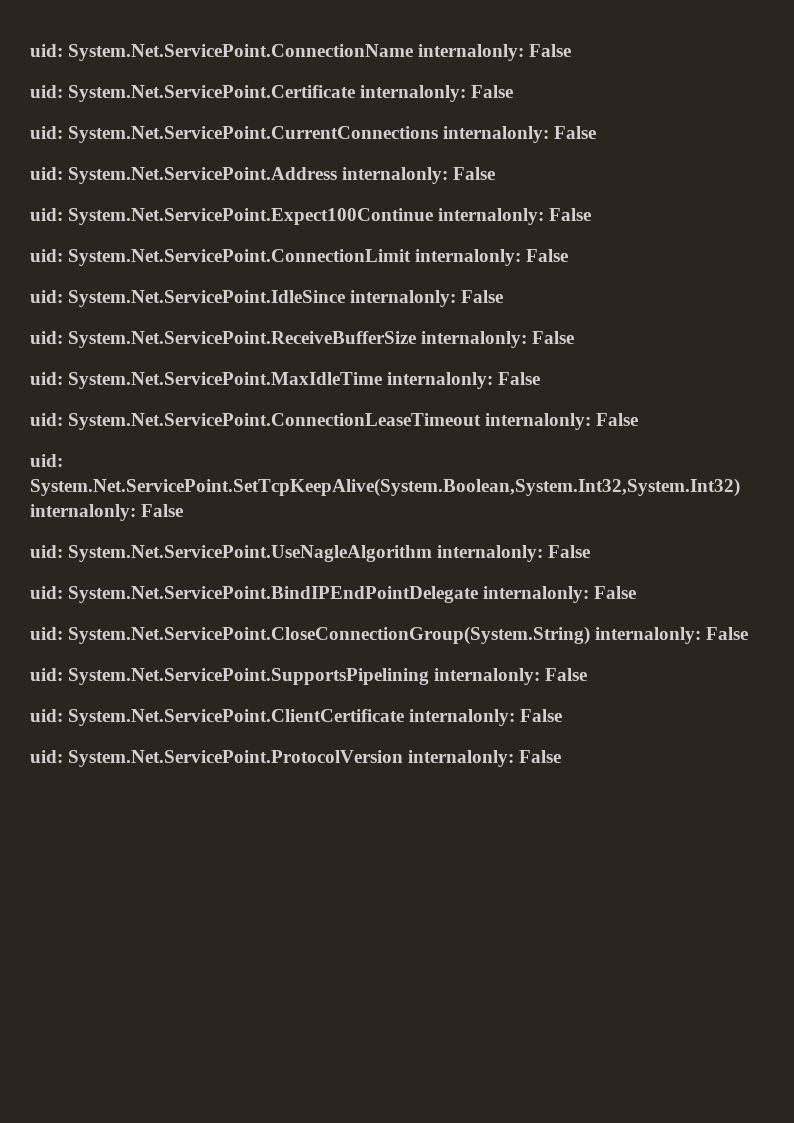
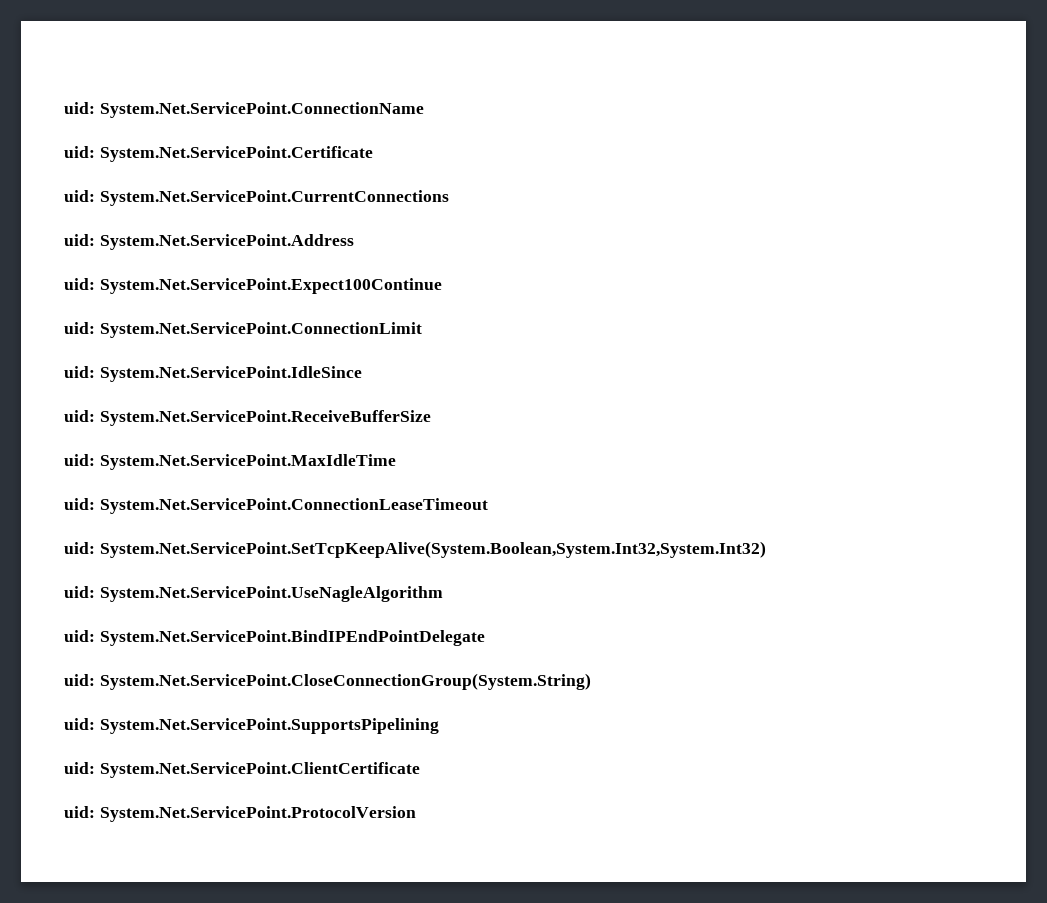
[418,44,572,61] internalonly: False -> (424, 110) none
[360,85,514,102] internalonly: False -> (373, 154) none
[443,126,597,143] internalonly: False -> (449, 198) none
[342,167,496,184] internalonly: False -> (354, 242) none
[438,208,592,225] internalonly: False -> (442, 286) none
[415,249,569,266] internalonly: False -> (422, 330) none
[350,290,504,307] internalonly: False -> (362, 374) none
[421,331,575,348] internalonly: False -> (431, 418) none
[387,372,541,389] internalonly: False -> (396, 462) none
[485,413,639,430] internalonly: False -> (488, 506) none
[30,504,184,521] internalonly: False -> (766, 549) none
[437,545,591,562] internalonly: False -> (443, 594) none
[483,586,637,603] internalonly: False -> (485, 638) none
[595,627,749,644] internalonly: False -> (591, 681) none
[434,668,588,685] internalonly: False -> (439, 726) none
[409,709,563,726] internalonly: False -> (420, 770) none
[408,750,562,767] internalonly: False -> (416, 814) none

